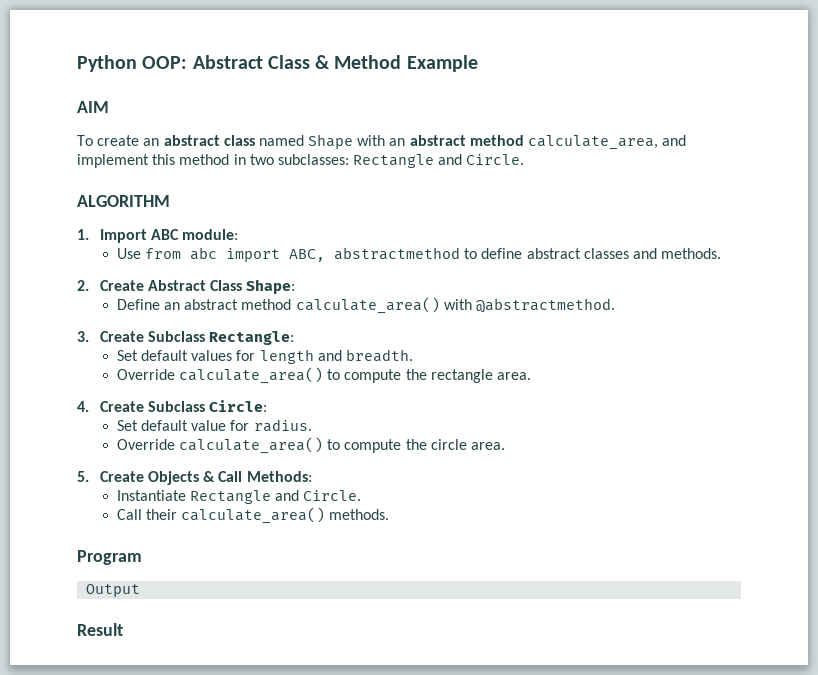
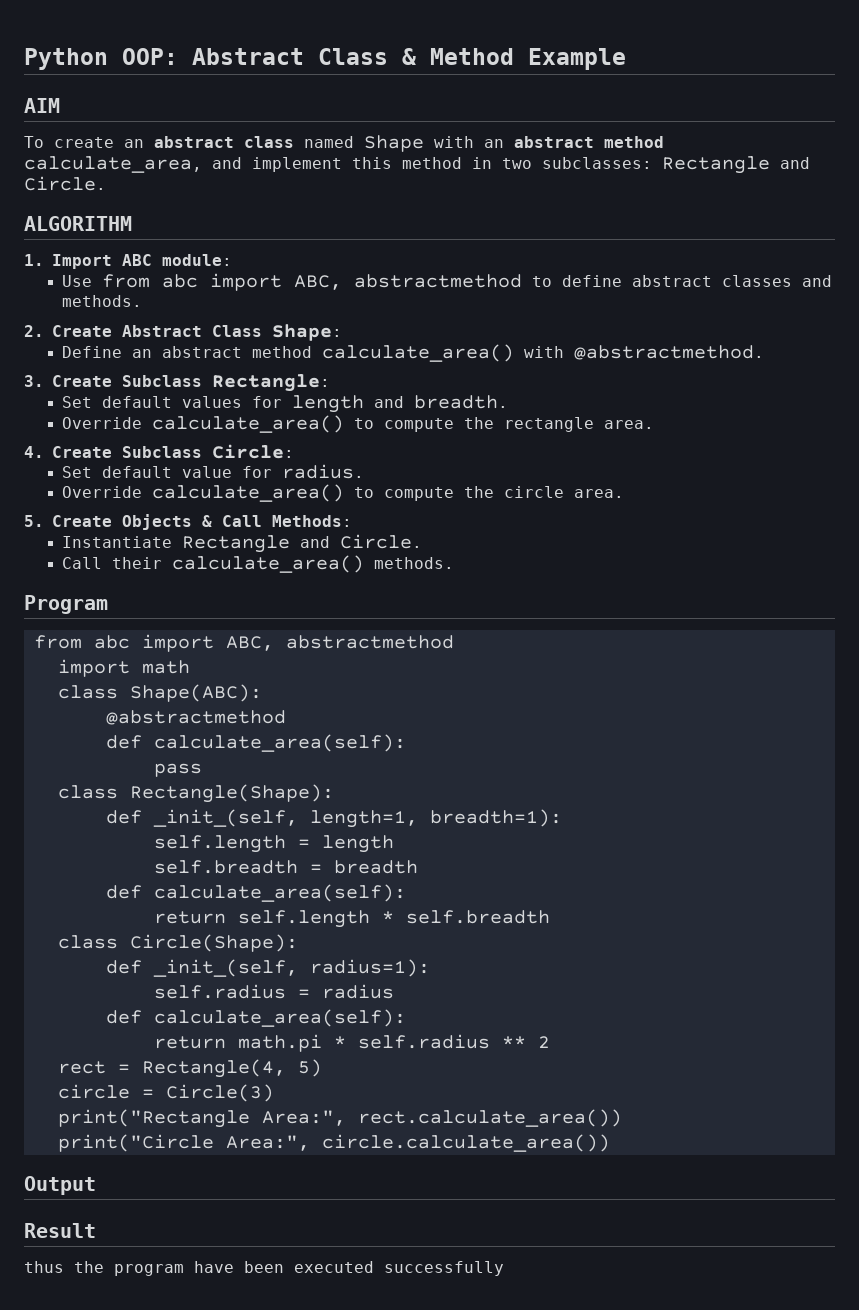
[86,584,141,597] [77,623,123,636] Output // Result -> [33,634,454,652] [57,659,190,677] [57,684,262,702] [105,710,286,725] [105,734,406,752] [153,763,202,777] [57,784,334,803] [105,809,562,828] [153,835,394,853] [153,860,418,874] [105,884,406,902] [153,910,550,928] [57,934,298,952] [105,959,430,977] [153,984,394,999] [105,1009,406,1027] [153,1034,550,1052] [57,1059,322,1078] [57,1084,274,1102] [57,1109,622,1128] [57,1134,610,1152] [24,1176,96,1195] [24,1223,96,1238] [24,1261,504,1276] from abc import ABC, abstractmethod // import math // class Shape(ABC): // @abstractmethod // def calculate_area(self): // pass // class Rectangle(Shape): // def _init_(self, length=1, breadth=1): // self.length = length // self.breadth = breadth // def calculate_area(self): // return self.length * self.breadth // class Circle(Shape): // def _init_(self, radius=1): // self.radius = radius // def calculate_area(self): // return math.pi * self.radius ** 2 // rect = Rectangle(4, 5) // circle = Circle(3) // print("Rectangle Area:", rect.calculate_area()) // print("Circle Area:", circle.calculate_area()) // Output // Result // thus the program have been executed successfully

